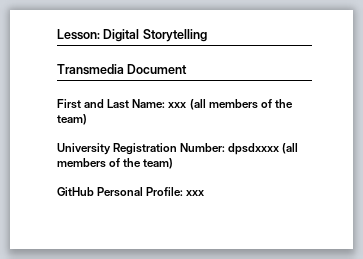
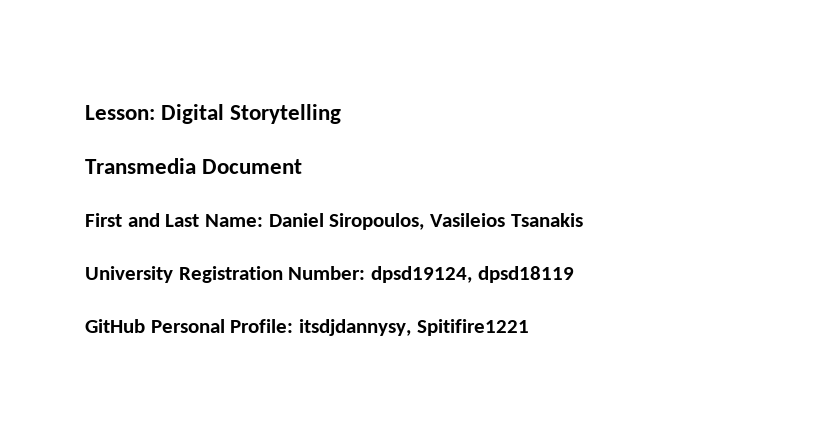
[168,99,293,110] [57,114,87,125] [57,143,299,155] [57,158,174,169] xxx (all members of the team) // University Registration Number: dpsdxxxx (all members of the team) -> [268,213,583,230] [85,266,574,283] Daniel Siropoulos, Vasileios Tsanakis // University Registration Number: dpsd19124, dpsd18119
[186,190,205,196] xxx -> [299,319,529,336] itsdjdannysy, Spitifire1221

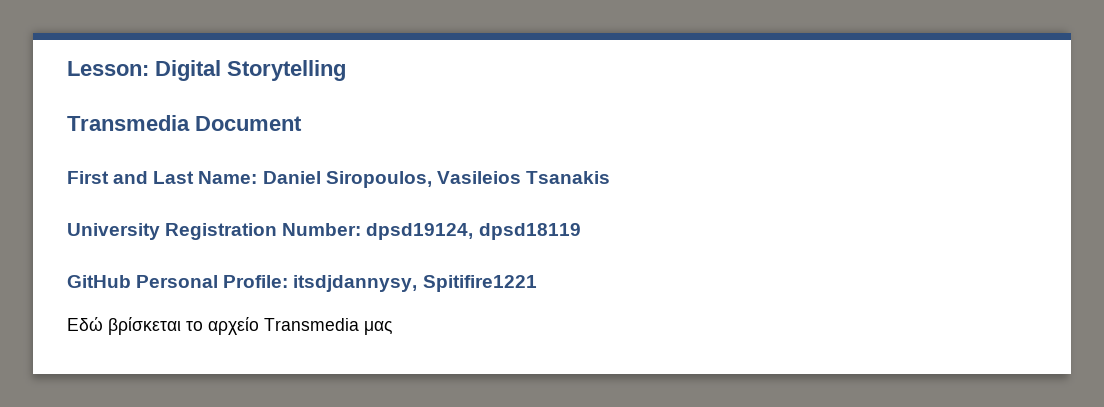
(529, 327) none -> [67,317,392,335] // Εδώ βρίσκεται το αρχείο Transmedia μας

